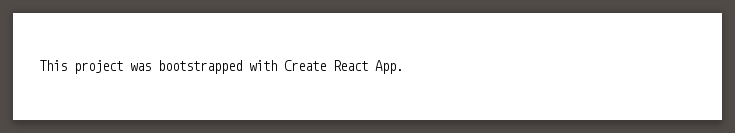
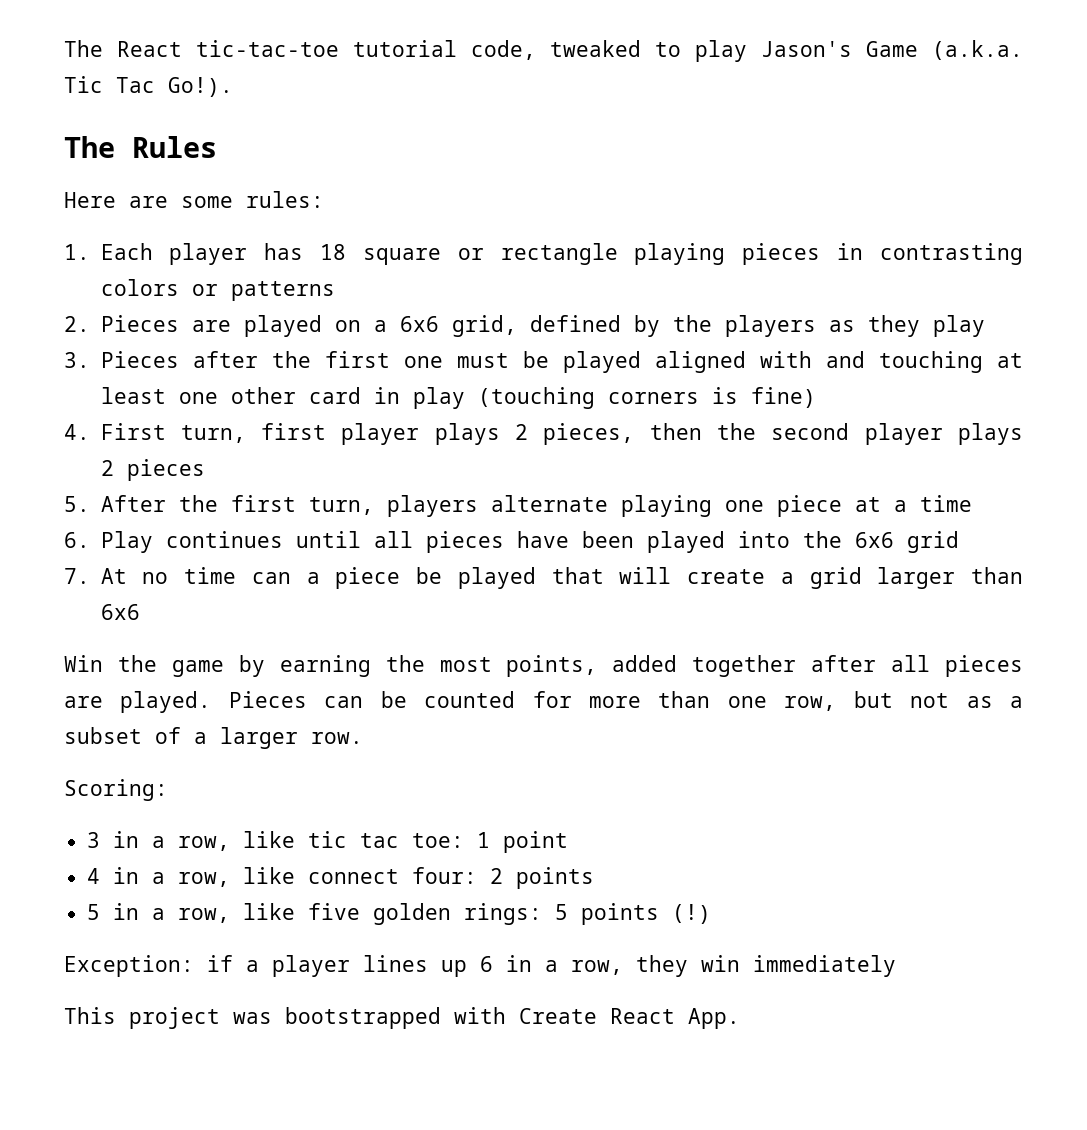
(39, 65) none -> [64,40,1023,62] [64,76,233,97] [64,136,217,158] [64,191,324,208] [64,243,1024,265] [100,279,335,301] [64,315,985,337] [64,351,1023,373] [100,387,816,409] [64,423,1024,445] [100,459,205,481] [64,495,972,517] [64,531,959,553] [64,567,1023,589] [100,604,140,620] [64,655,1023,677] [64,691,1024,713] [64,727,363,749] [64,779,168,801] [87,831,569,853] [87,867,595,889] [87,903,712,925] [64,955,896,977] The React tic-tac-toe tutorial code, tweaked to play Jason's Game (a.k.a. Tic Tac Go!). // The Rules // Here are some rules: // 1. Each player has 18 square or rectangle playing pieces in contrasting colors or patterns // 2. Pieces are played on a 6x6 grid, defined by the players as they play // 3. Pieces after the first one must be played aligned with and touching at least one other card in play (touching corners is fine) // 4. First turn, first player plays 2 pieces, then the second player plays 2 pieces // 5. After the first turn, players alternate playing one piece at a time // 6. Play continues until all pieces have been played into the 6x6 grid // 7. At no time can a piece be played that will create a grid larger than 6x6 // Win the game by earning the most points, added together after all pieces are played. Pieces can be counted for more than one row, but not as a subset of a larger row. // Scoring: // 3 in a row, like tic tac toe: 1 point // 4 in a row, like connect four: 2 points // 5 in a row, like five golden rings: 5 points (!) // Exception: if a player lines up 6 in a row, they win immediately //

